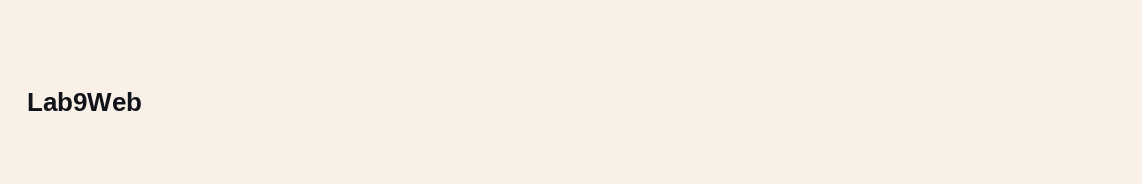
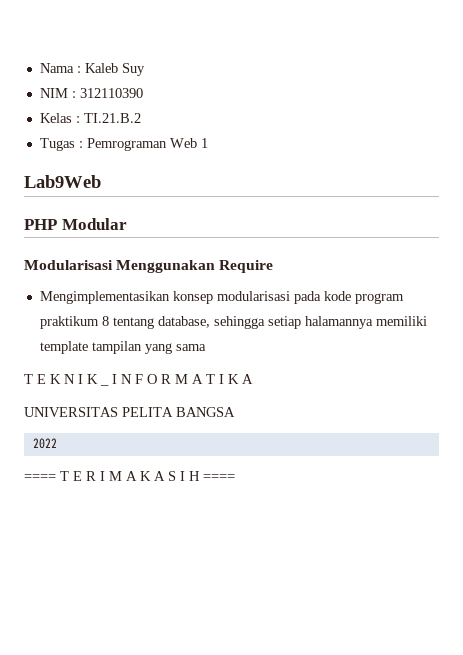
[27,92,142,111] Lab9Web -> [39,63,145,76] [39,88,143,98] [39,113,141,123] [39,138,208,151] [24,175,101,188] [24,218,127,230] [24,260,274,273] [39,291,404,304] [39,316,427,329] [39,341,206,354] [24,374,98,384] [100,384,109,386] [112,374,253,384] [24,407,235,417] [32,438,57,449] [24,471,235,481] Nama : Kaleb Suy // NIM : 312110390 // Kelas : TI.21.B.2 // Tugas : Pemrograman Web 1 // Lab9Web // PHP Modular // Modularisasi Menggunakan Require // Mengimplementasikan konsep modularisasi pada kode program praktikum 8 tentang database, sehingga setiap halamannya memiliki template tampilan yang sama // T E K N I K _ I N F O R M A T I K A // UNIVERSITAS PELITA BANGSA // 2022 // ==== T E R I M A K A S I H ====

